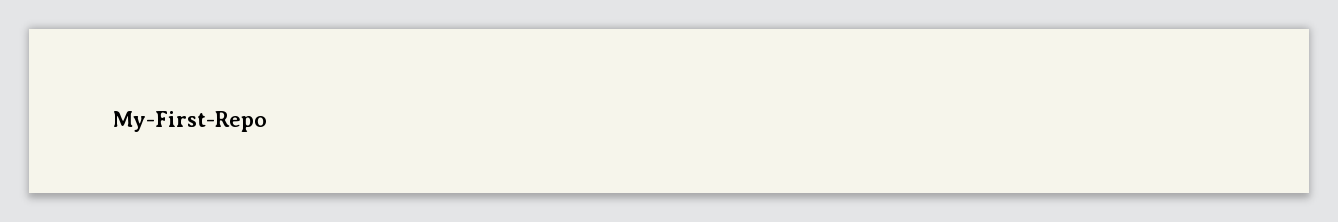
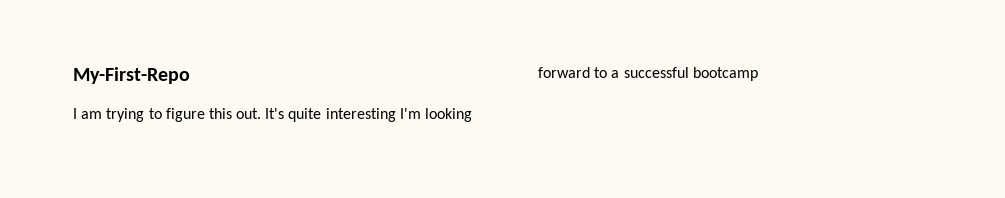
(267, 121) none -> [73,108,473,122] [538,67,758,81] // I am trying to figure this out. It's quite interesting I'm looking forward to a successful bootcamp

